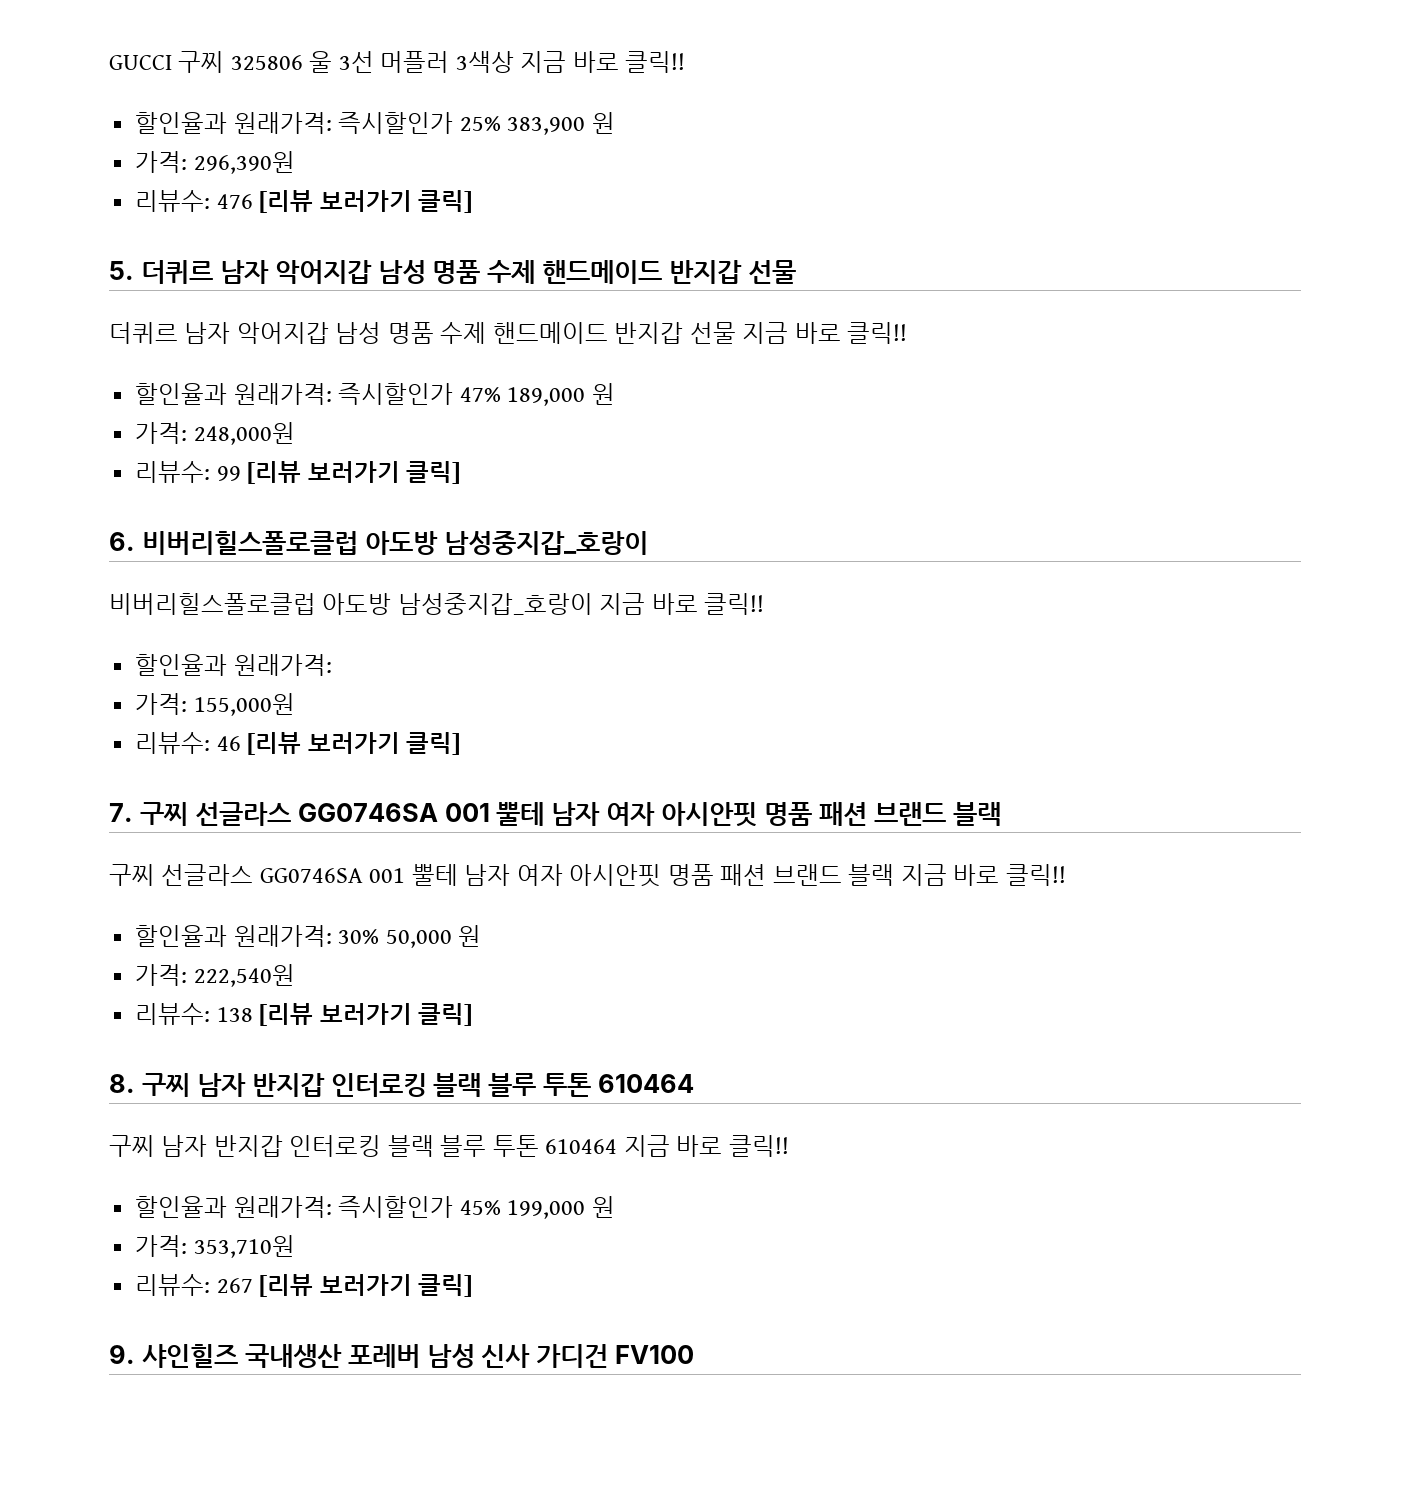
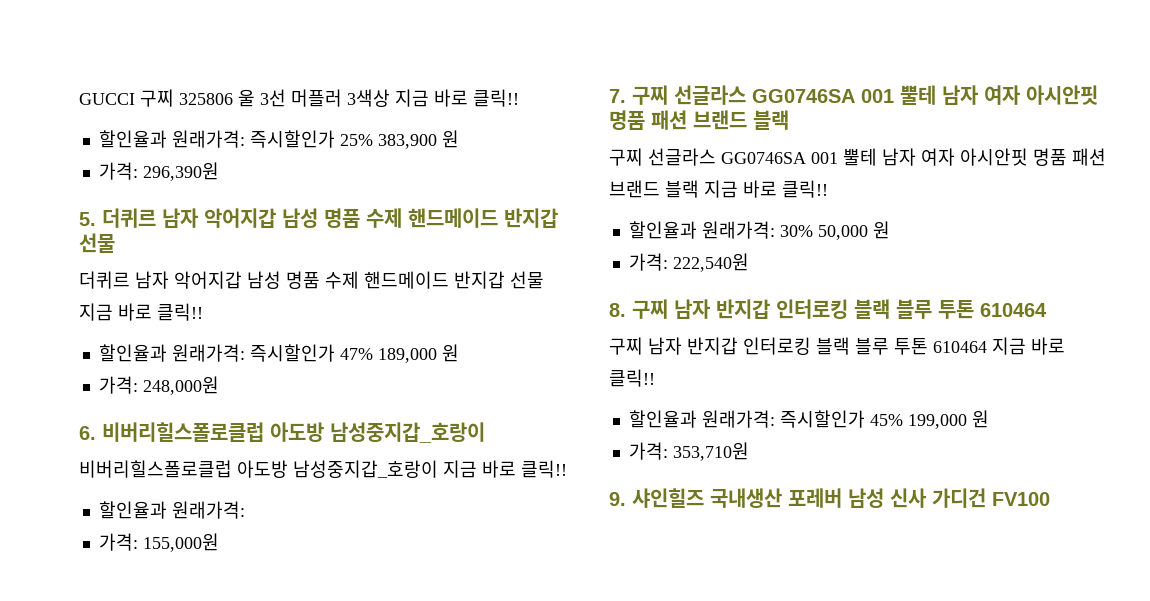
[135,190,473,213] // 리뷰수: 476 [리뷰 보러가기 클릭] -> (219, 171) none
[135,461,461,484] // 리뷰수: 99 [리뷰 보러가기 클릭] -> (219, 385) none
[135,732,461,755] // 리뷰수: 46 [리뷰 보러가기 클릭] -> (219, 542) none
[135,1003,473,1026] // 리뷰수: 138 [리뷰 보러가기 클릭] -> (749, 262) none
[135,1274,473,1297] // 리뷰수: 267 [리뷰 보러가기 클릭] -> (749, 451) none

